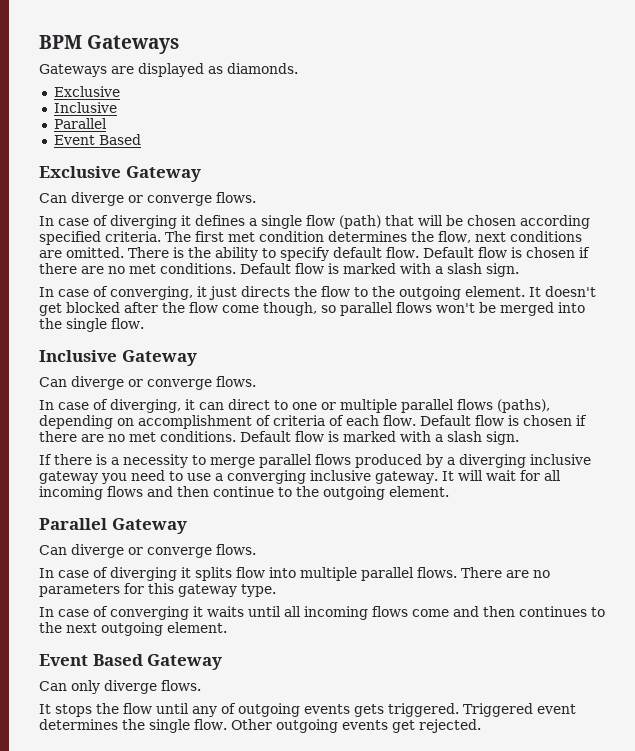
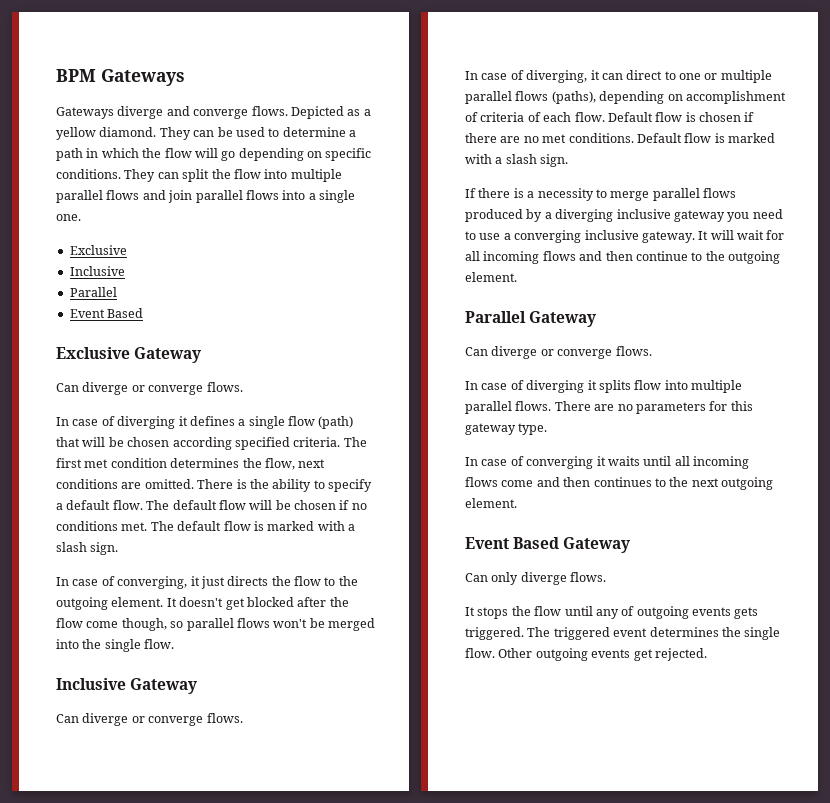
[111,63,298,77] are displayed as diamonds. -> [117,106,371,119] [56,127,356,140] [56,148,372,161] [56,169,342,182] [56,190,355,203] [56,214,81,221] diverge and converge flows. Depicted as a yellow diamond. They can be used to determine a path in which the flow will go depending on specific conditions. They can split the flow into multiple parallel flows and join parallel flows into a single one.
(329, 254) none -> [56,503,63,510] a
[422,247,590,258] [39,263,291,274] Default flow is chosen if there are no met conditions. Default -> [146,500,367,510] [56,521,222,531] The default flow will be chosen if no conditions met. The default
[463,703,533,717] Triggered -> [527,627,610,640] The triggered

